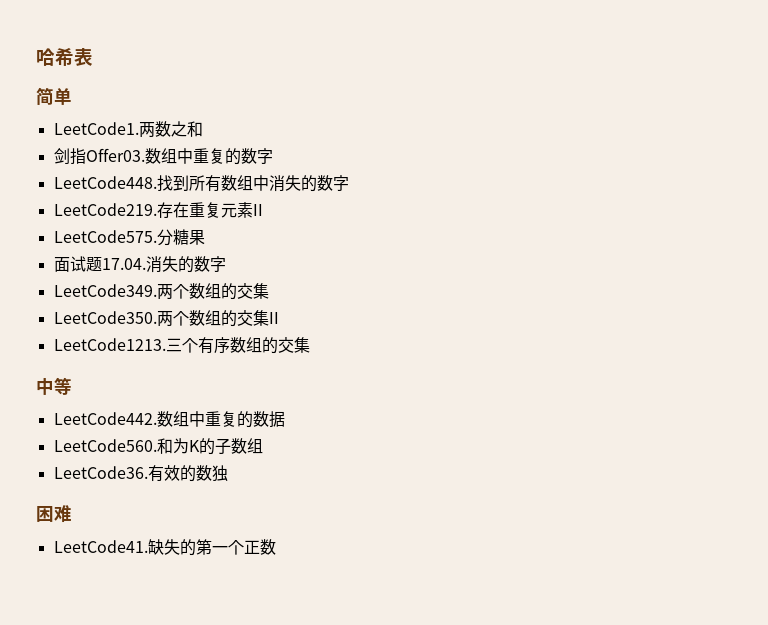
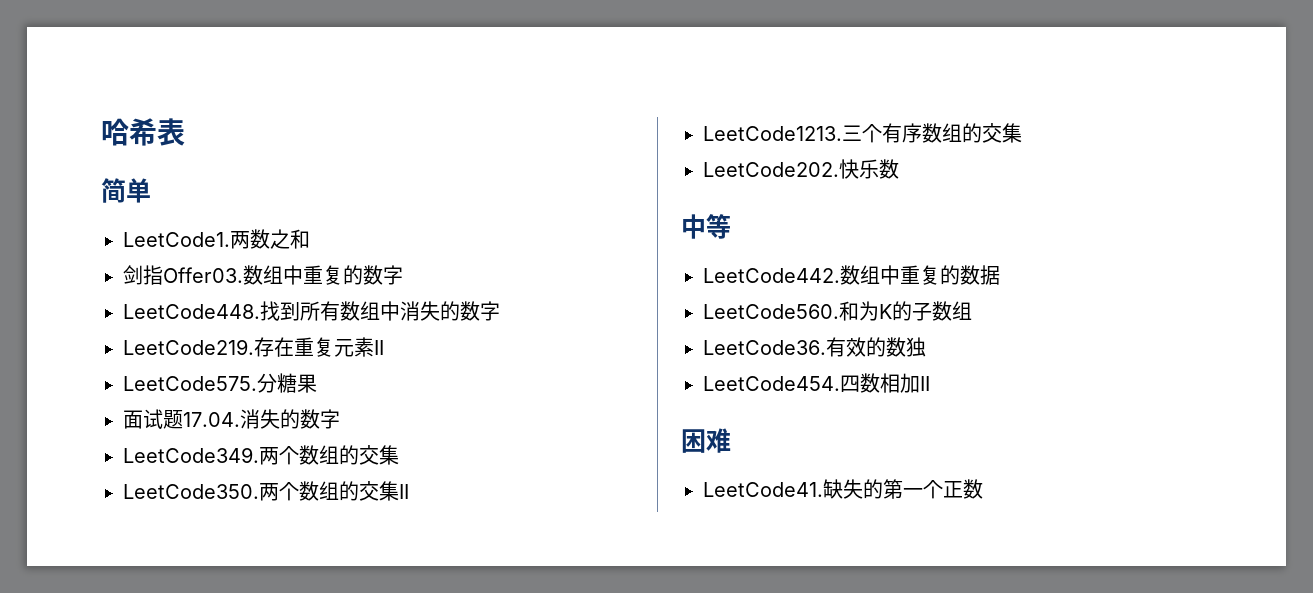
(310, 345) none -> [703,159,899,179] // LeetCode202.快乐数
(228, 473) none -> [703,373,930,393] // LeetCode454.四数相加II

